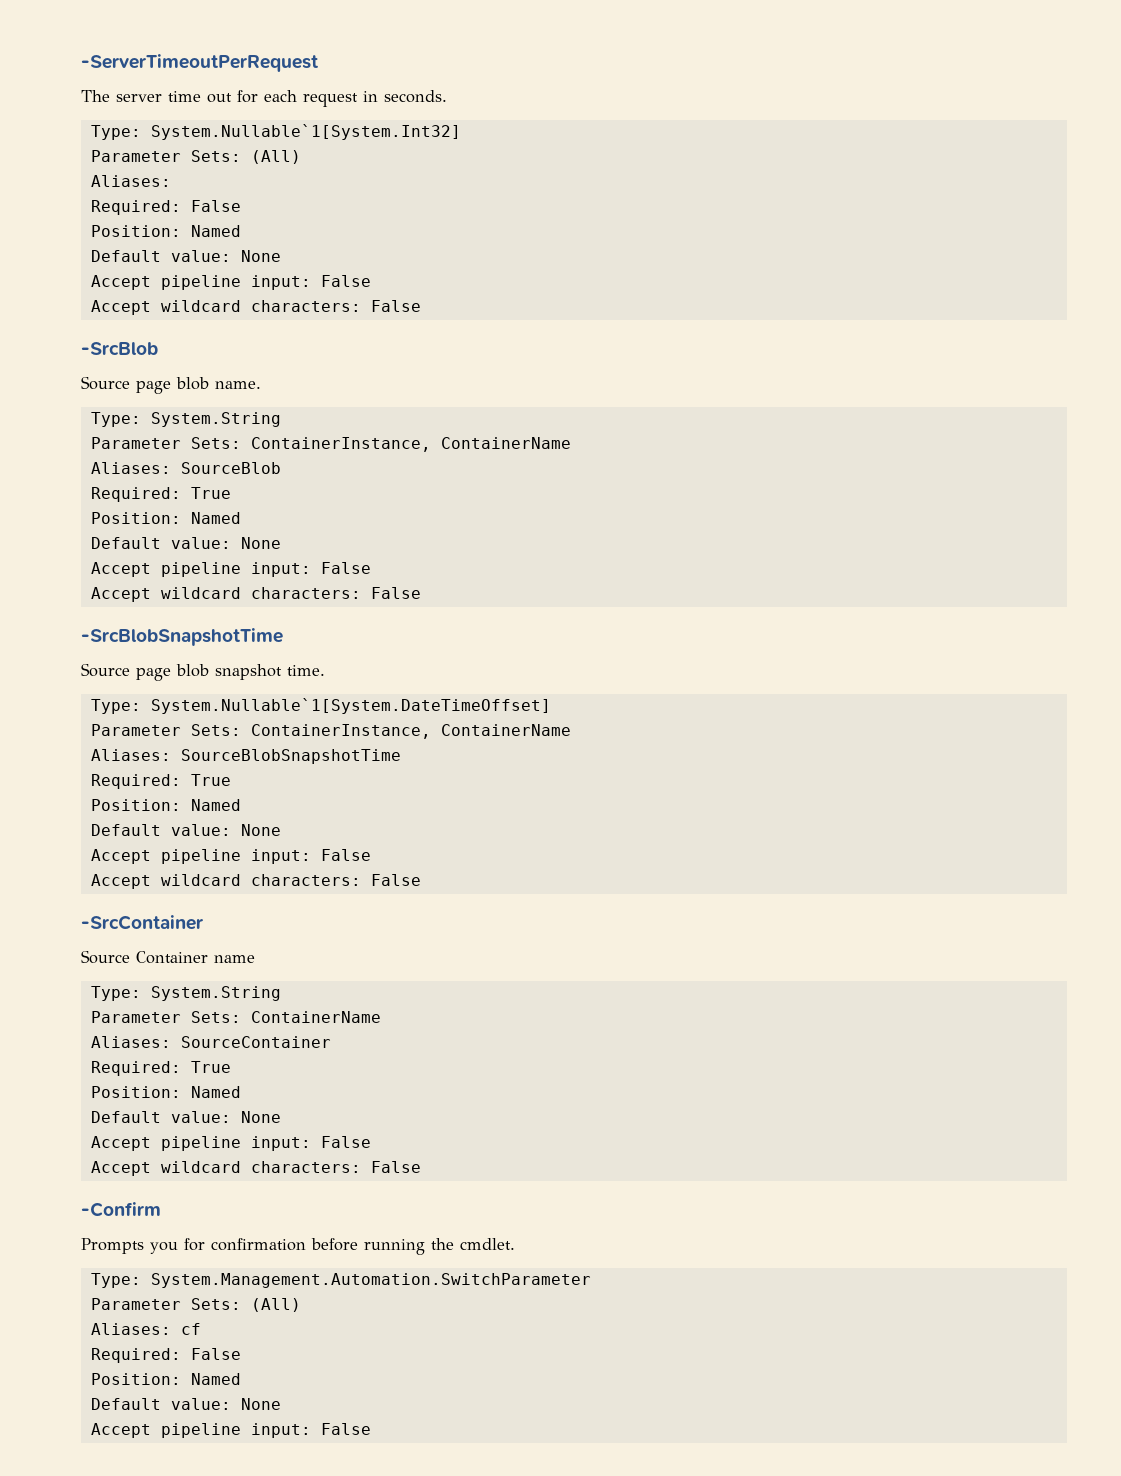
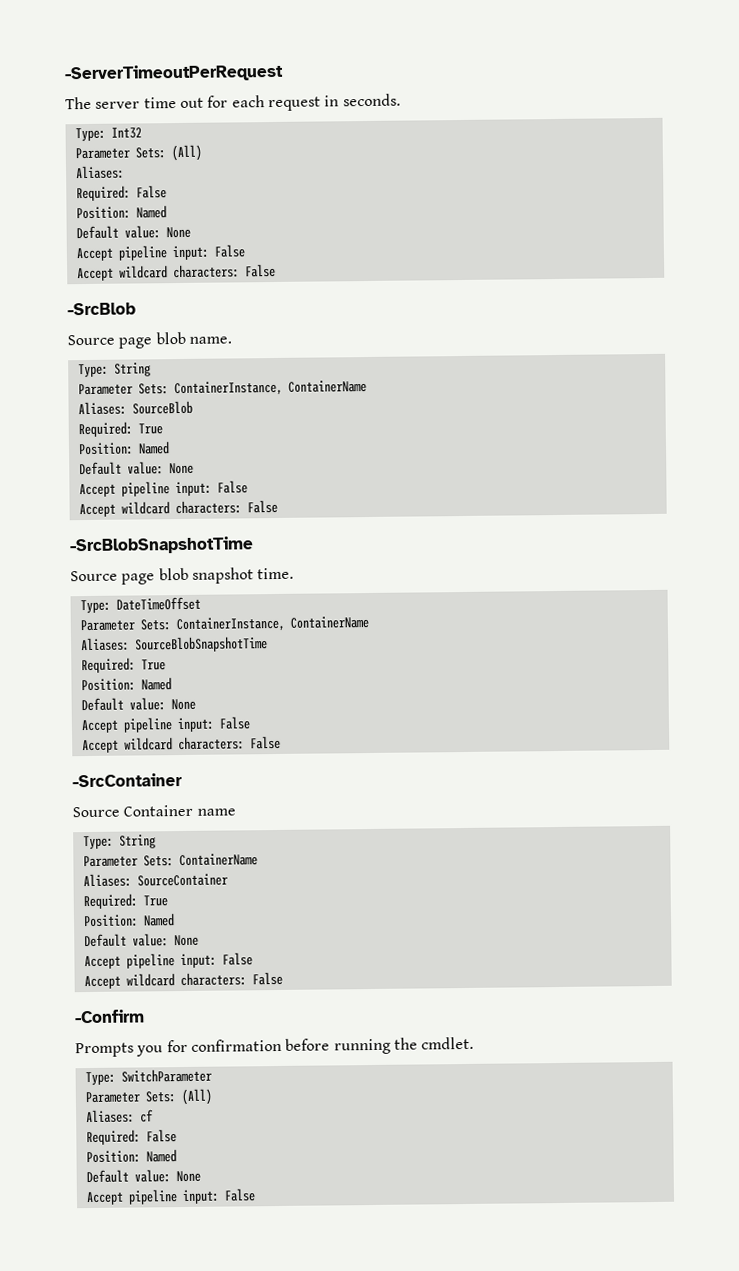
[150,124,461,140] System.Nullable`1[System.Int32] -> [110,127,142,139] Int32
[150,412,281,427] System.String -> [113,362,151,377] String
[150,698,551,714] System.Nullable`1[System.DateTimeOffset] -> [115,596,201,611] DateTimeOffset
[150,986,281,1001] System.String -> [118,834,156,849] String
[150,1273,591,1288] System.Management.Automation.SwitchParameter -> [120,1068,212,1083] SwitchParameter

